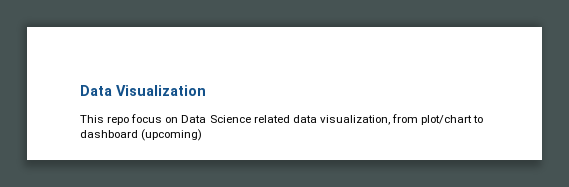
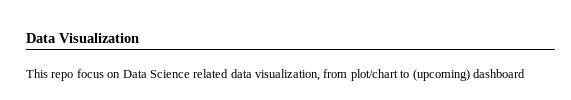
[80,129,203,141] dashboard (upcoming) -> [412,69,525,81] (upcoming) dashboard

